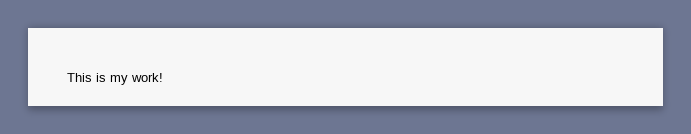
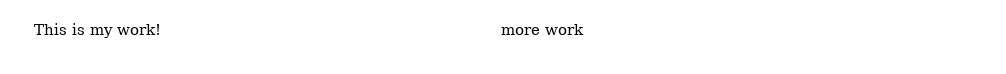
(163, 77) none -> [501,24,584,35] // more work

